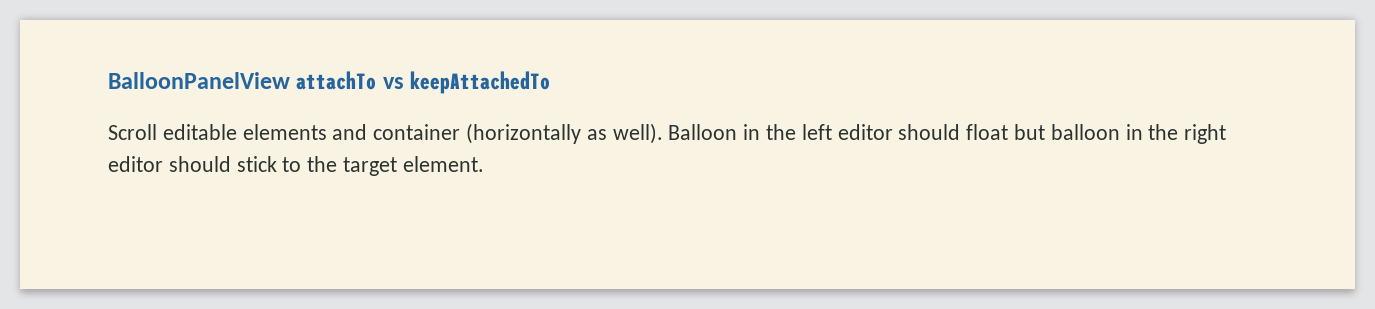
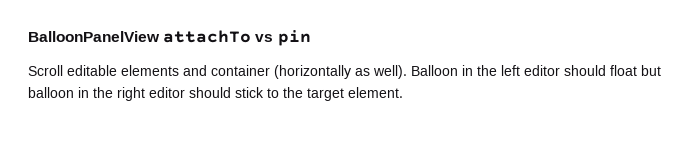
[410,71,551,94] keepAttachedTo -> [277,30,311,46] pin

